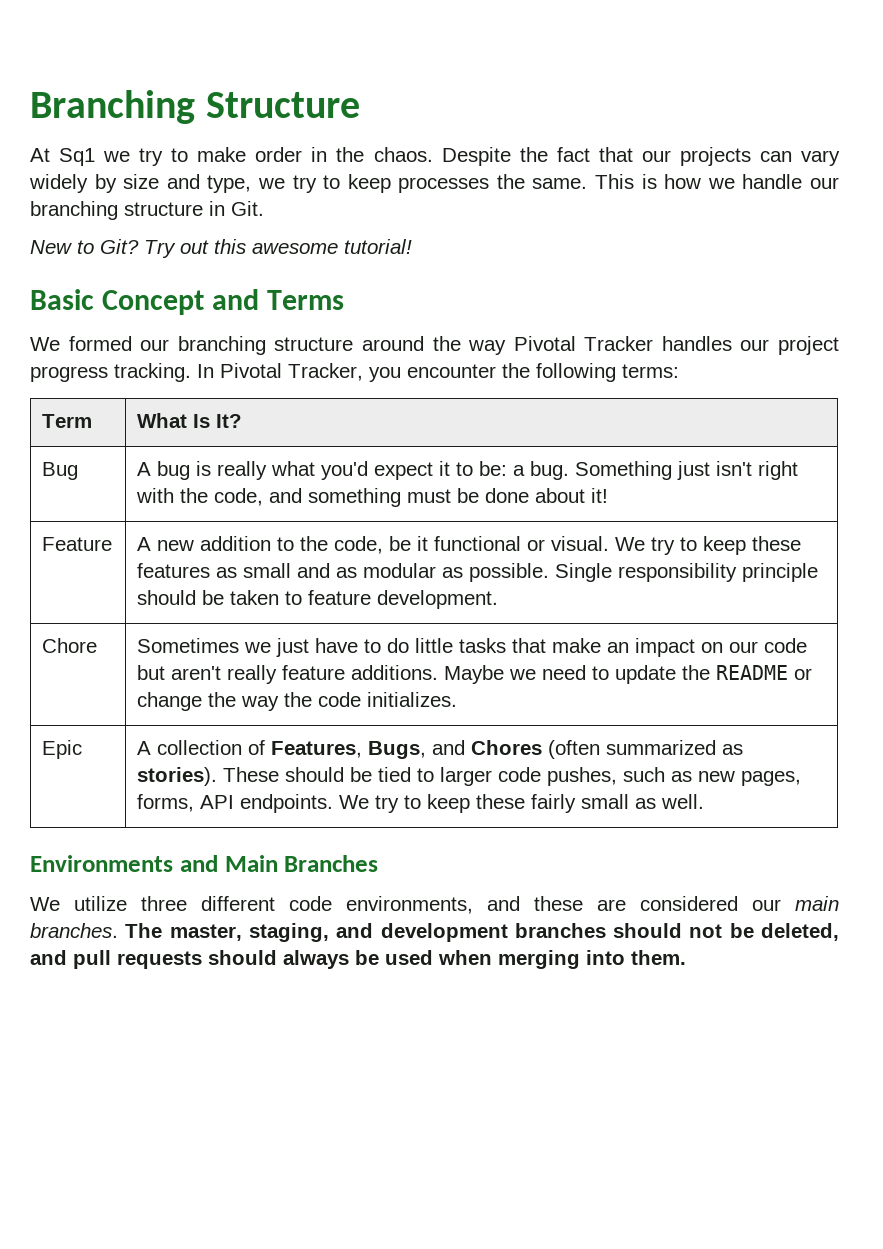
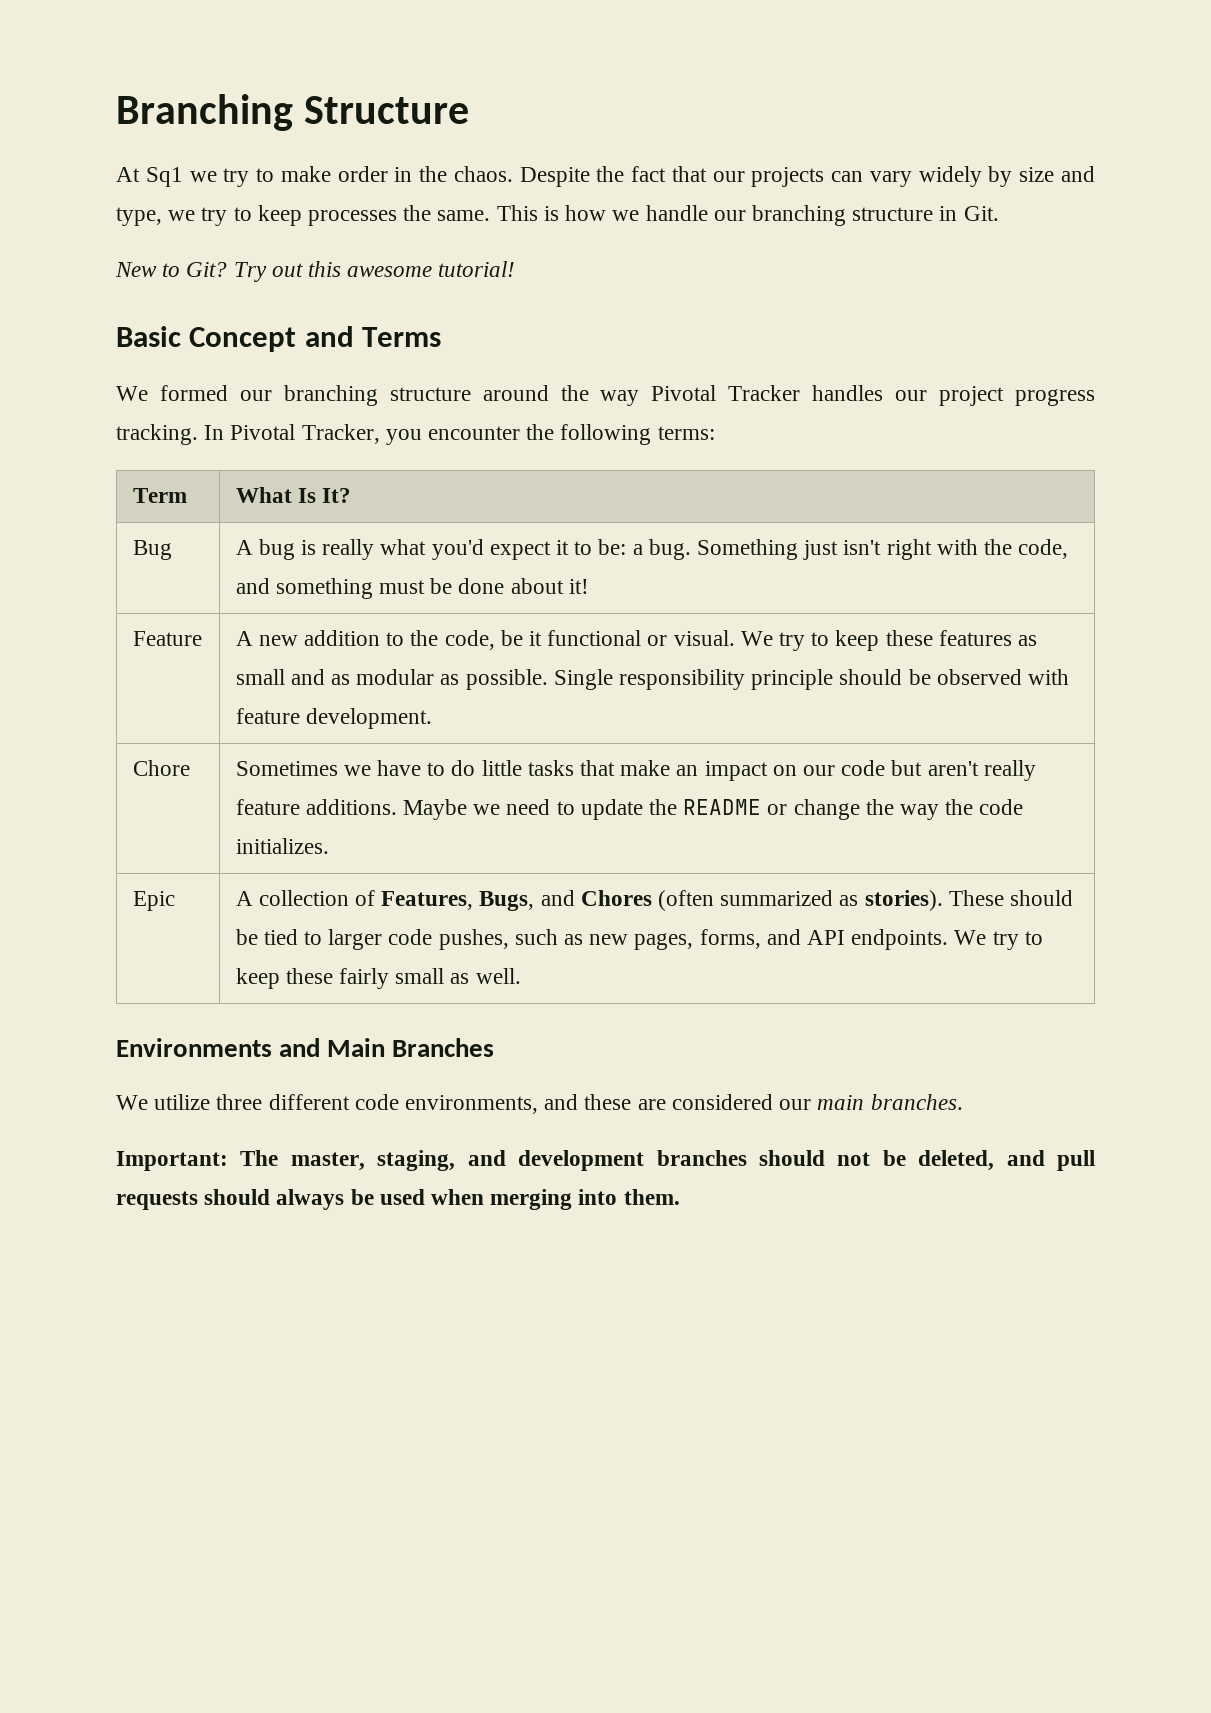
[230,590,303,605] taken to -> [936,669,1070,685] observed with
[276,638,310,657] just -> (371, 770) none
(195, 803) none -> [766,929,801,945] and
(118, 930) none -> [116,1151,228,1171] // Important:

